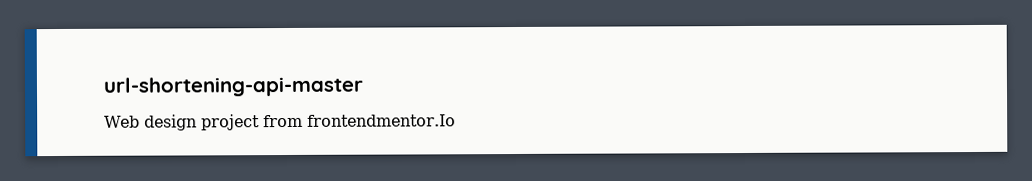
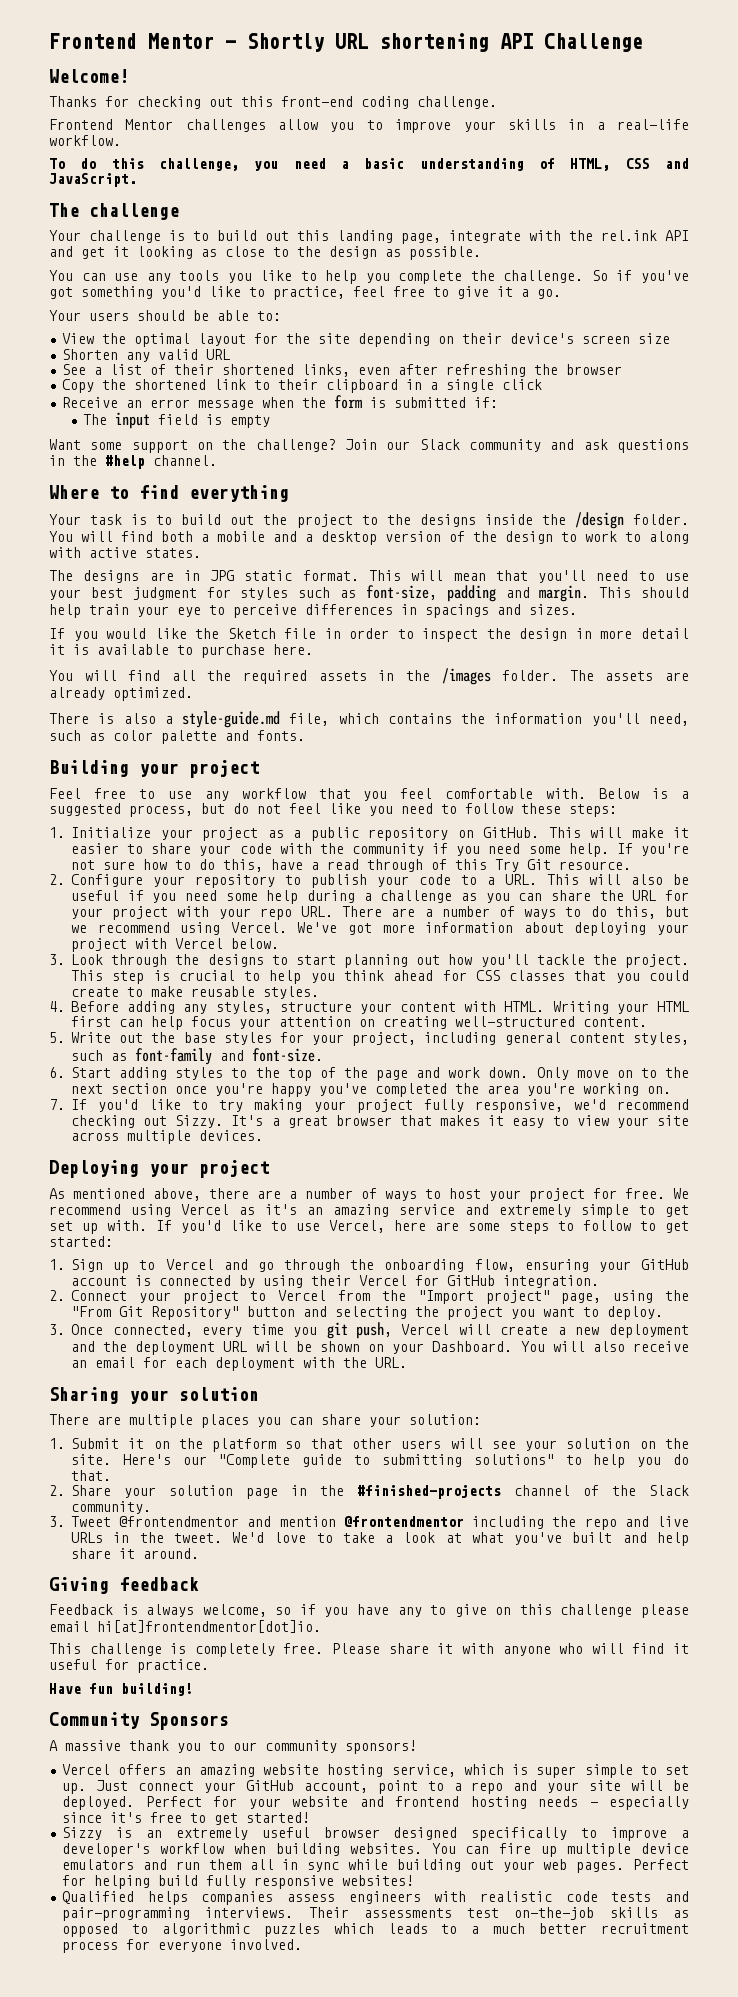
[103,76,364,97] [104,114,456,131] url-shortening-api-master // Web design project from frontendmentor.Io -> [49,33,643,52] [49,69,129,83] [49,96,497,109] [49,119,690,133] [49,135,121,146] [49,158,689,171] [49,173,137,187] [49,203,179,220] [49,230,689,244] [49,246,481,260] [49,270,689,284] [49,286,561,300] [49,310,281,321] [62,333,671,347] [62,349,231,362] [62,364,623,377] [62,379,543,393] [62,395,499,410] [82,412,270,429] [49,439,689,453] [49,455,217,469] [49,485,289,502] [49,512,689,529] [49,531,689,545] [49,547,201,558] [49,570,690,583] [49,585,689,602] [49,604,577,618] [49,628,689,642] [49,644,313,658] [49,668,690,685] [49,687,193,701] [49,711,689,728] [49,730,305,744] [49,760,259,778] [49,788,689,801] [49,803,617,817] [49,827,689,841] [71,843,689,857] [71,859,631,872] [49,874,689,888] [71,890,689,904] [71,906,690,920] [71,922,690,936] [71,938,279,952] [49,954,689,968] [71,970,690,984] [71,986,319,999] [49,1001,689,1014] [71,1016,647,1030] [49,1032,689,1046] [71,1048,323,1065] [49,1067,689,1081] [71,1083,671,1097] [49,1099,689,1113] [71,1115,689,1128] [71,1130,263,1144] [49,1160,269,1178] [49,1188,689,1202] [49,1204,689,1218] [49,1220,689,1234] [49,1236,113,1247] [49,1259,689,1273] [71,1275,599,1288] [49,1290,690,1304] [71,1306,663,1320] [49,1322,689,1339] [71,1341,689,1355] [71,1357,407,1371] [49,1387,259,1404] [49,1414,481,1428] [49,1438,690,1452] [71,1454,690,1468] [71,1470,111,1481] [49,1485,689,1499] [71,1501,151,1514] [49,1516,689,1530] [71,1532,689,1546] [71,1548,199,1559] [49,1577,199,1594] [49,1604,689,1618] [49,1620,321,1633] [49,1643,690,1657] [49,1659,209,1673] [49,1683,193,1696] [49,1712,229,1730] [49,1740,417,1754] [62,1764,690,1778] [62,1780,689,1794] [62,1796,690,1810] [62,1812,311,1825] [62,1827,689,1841] [62,1843,689,1857] [62,1859,689,1873] [62,1875,415,1889] [62,1891,689,1905] [62,1907,689,1921] [62,1923,689,1937] [62,1939,303,1953] Frontend Mentor - Shortly URL shortening API Challenge // Welcome! // Thanks for checking out this front-end coding challenge. // Frontend Mentor challenges allow you to improve your skills in a real-life workflow. // To do this challenge, you need a basic understanding of HTML, CSS and JavaScript. // The challenge // Your challenge is to build out this landing page, integrate with the rel.ink API and get it looking as close to the design as possible. // You can use any tools you like to help you complete the challenge. So if you've got something you'd like to practice, feel free to give it a go. // Your users should be able to: // View the optimal layout for the site depending on their device's screen size // Shorten any valid URL // See a list of their shortened links, even after refreshing the browser // Copy the shortened link to their clipboard in a single click // Receive an error message when the form is submitted if: // The input field is empty // Want some support on the challenge? Join our Slack community and ask questions in the #help channel. // Where to find everything // Your task is to build out the project to the designs inside the /design folder. You will find both a mobile and a desktop version of the design to work to along with active states. // The designs are in JPG static format. This will mean that you'll need to use your best judgment for styles such as font-size, padding and margin. This should help train your eye to perceive differences in spacings and sizes. // If you would like the Sketch file in order to inspect the design in more detail it is available to purchase here. // You will find all the required assets in the /images folder. The assets are already optimized. // There is also a style-guide.md file, which contains the information you'll need, such as color palette and fonts. // Building your project // Feel free to use any workflow that you feel comfortable with. Below is a suggested process, but do not feel like you need to follow these steps: // 1. Initialize your project as a public repository on GitHub. This will make it easier to share your code with the community if you need some help. If you're not sure how to do this, have a read through of this Try Git resource. // 2. Configure your repository to publish your code to a URL. This will also be useful if you need some help during a challenge as you can share the URL for your project with your repo URL. There are a number of ways to do this, but we recommend using Vercel. We've got more information about deploying your project with Vercel below. // 3. Look through the designs to start planning out how you'll tackle the project. This step is crucial to help you think ahead for CSS classes that you could create to make reusable styles. // 4. Before adding any styles, structure your content with HTML. Writing your HTML first can help focus your attention on creating well-structured content. // 5. Write out the base styles for your project, including general content styles, such as font-family and font-size. // 6. Start adding styles to the top of the page and work down. Only move on to the next section once you're happy you've completed the area you're working on. // 7. If you'd like to try making your project fully responsive, we'd recommend checking out Sizzy. It's a great browser that makes it easy to view your site across multiple devices. // Deploying your project // As mentioned above, there are a number of ways to host your project for free. We recommend using Vercel as it's an amazing service and extremely simple to get set up with. If you'd like to use Vercel, here are some steps to follow to get started: // 1. Sign up to Vercel and go through the onboarding flow, ensuring your GitHub account is connected by using their Vercel for GitHub integration. // 2. Connect your project to Vercel from the "Import project" page, using the "From Git Repository" button and selecting the project you want to deploy. // 3. Once connected, every time you git push, Vercel will create a new deployment and the deployment URL will be shown on your Dashboard. You will also receive an email for each deployment with the URL. // Sharing your solution // There are multiple places you can share your solution: // 1. Submit it on the platform so that other users will see your solution on the site. Here's our "Complete guide to submitting solutions" to help you do that. // 2. Share your solution page in the #finished-projects channel of the Slack community. // 3. Tweet @frontendmentor and mention @frontendmentor including the repo and live URLs in the tweet. We'd love to take a look at what you've built and help share it around. // Giving feedback // Feedback is always welcome, so if you have any to give on this challenge please email hi[at]frontendmentor[dot]io. // This challenge is completely free. Please share it with anyone who will find it useful for practice. // Have fun building! // Community Sponsors // A massive thank you to our community sponsors! // Vercel offers an amazing website hosting service, which is super simple to set up. Just connect your GitHub account, point to a repo and your site will be deployed. Perfect for your website and frontend hosting needs - especially since it's free to get started! // Sizzy is an extremely useful browser designed specifically to improve a developer's workflow when building websites. You can fire up multiple device emulators and run them all in sync while building out your web pages. Perfect for helping build fully responsive websites! // Qualified helps companies assess engineers with realistic code tests and pair-programming interviews. Their assessments test on-the-job skills as opposed to algorithmic puzzles which leads to a much better recruitment process for everyone involved.

